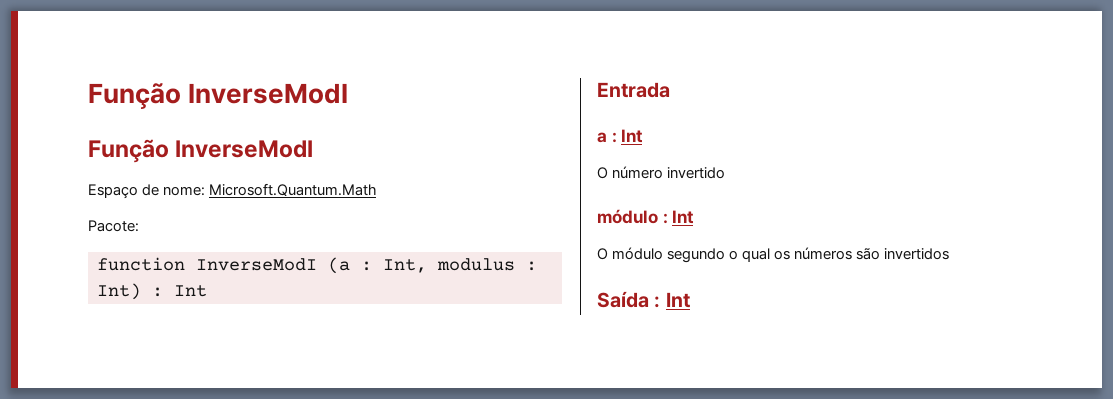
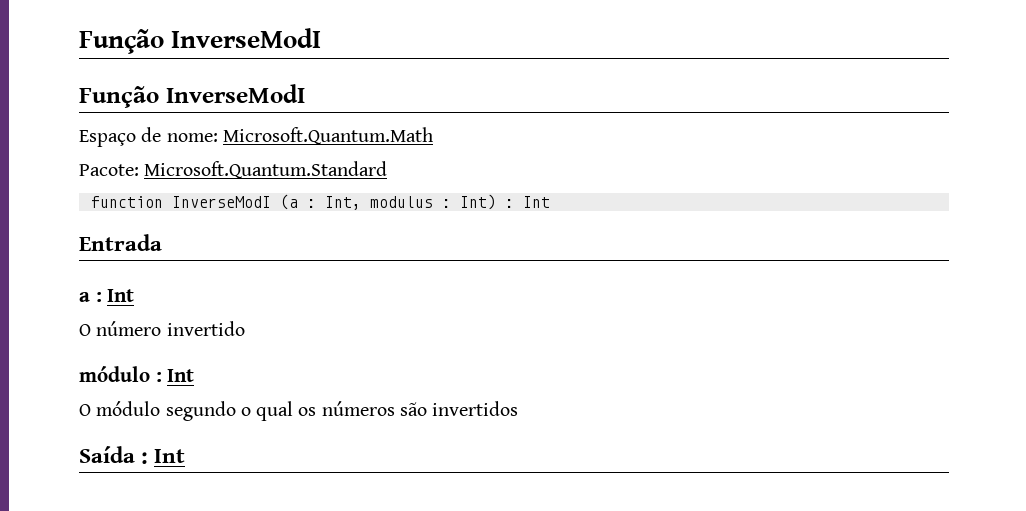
(139, 226) none -> [144,161,388,179] Microsoft.Quantum.Standard

